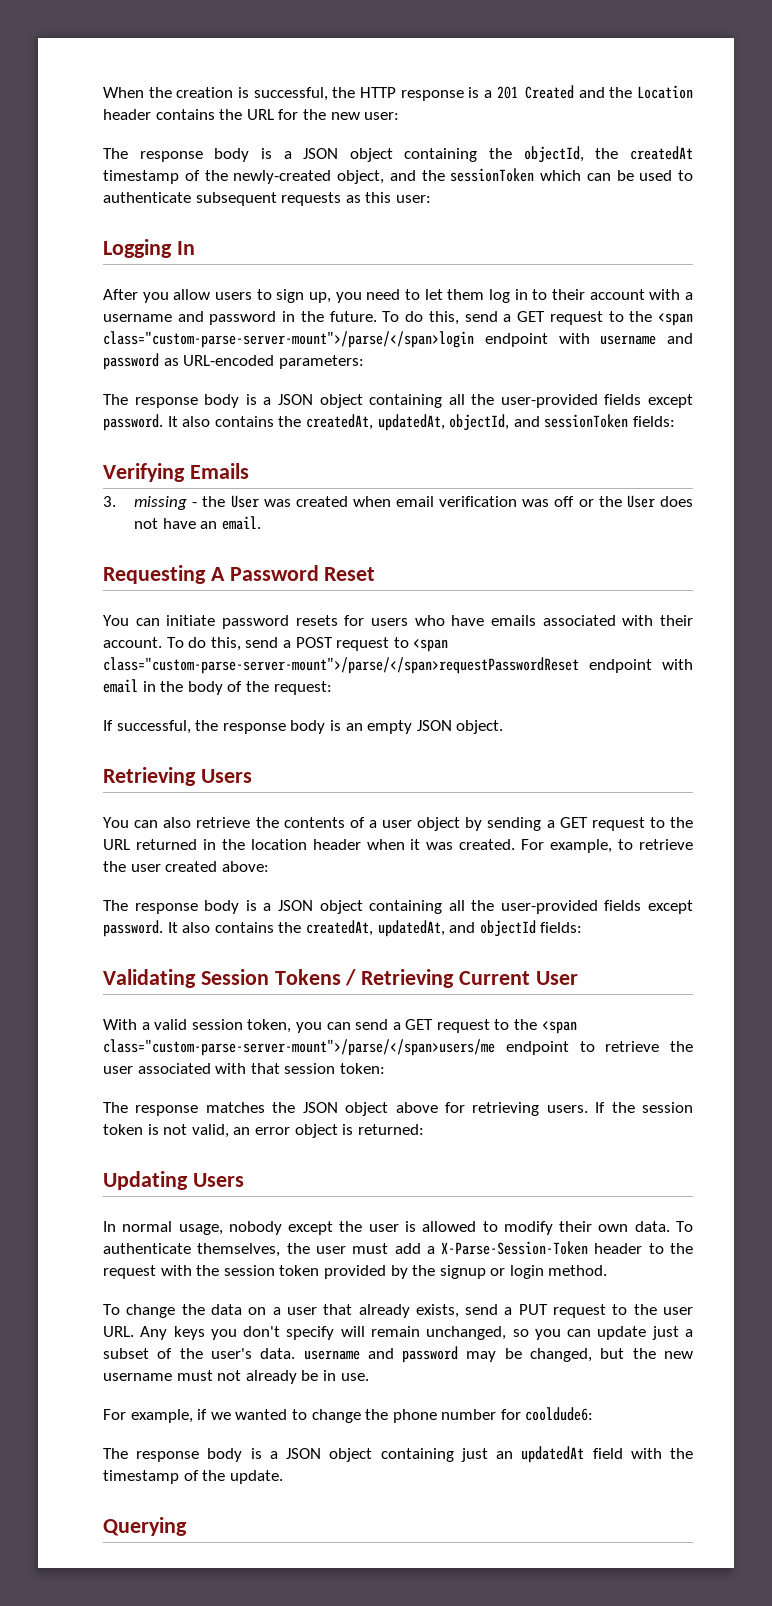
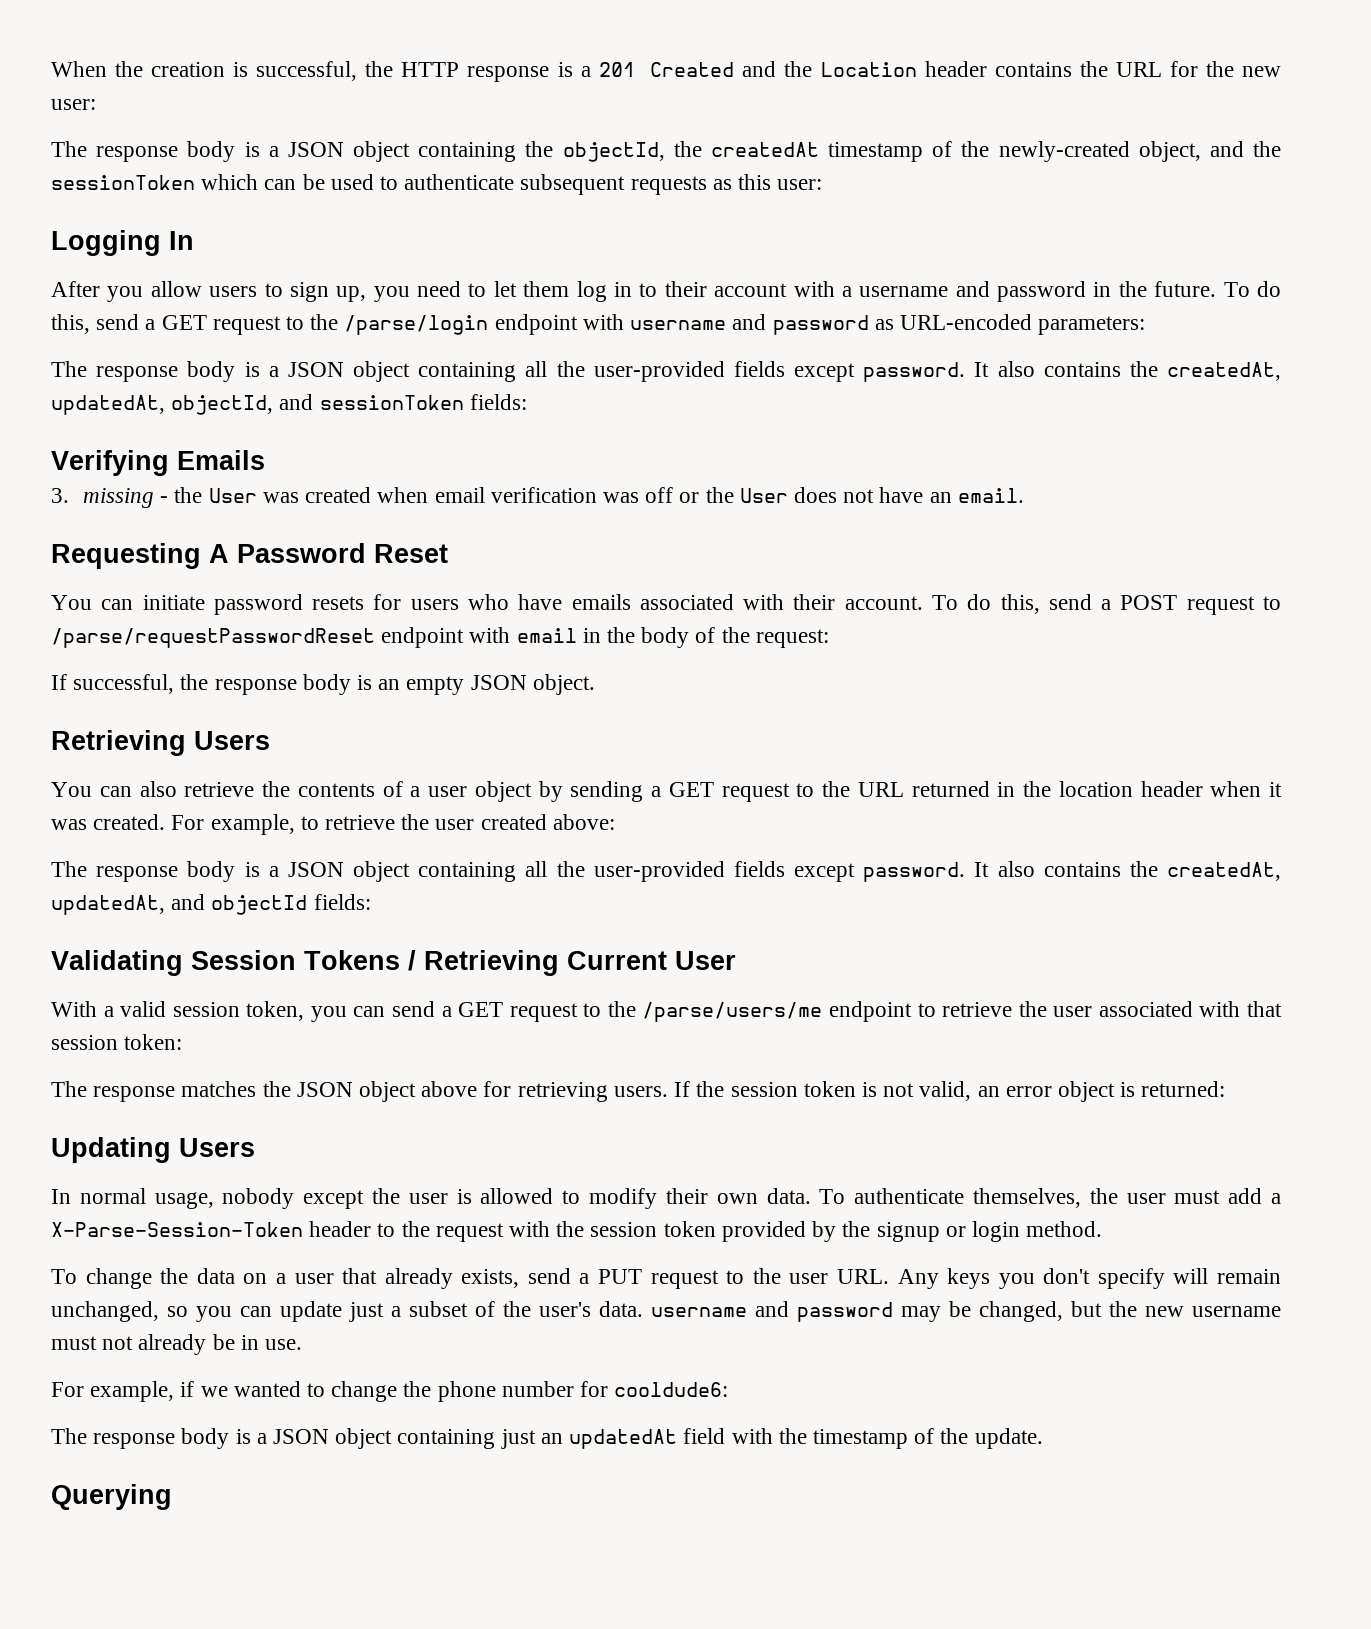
[658,313,694,326] [103,331,474,348] <span class="custom-parse-server-mount">/parse/</span>login -> [344,315,489,335] /parse/login
[413,639,449,652] [103,657,579,674] <span class="custom-parse-server-mount">/parse/</span>requestPasswordReset -> [51,628,375,648] /parse/requestPasswordReset
[541,1021,577,1034] [103,1039,495,1056] <span class="custom-parse-server-mount">/parse/</span>users/me -> [642,1002,823,1022] /parse/users/me

